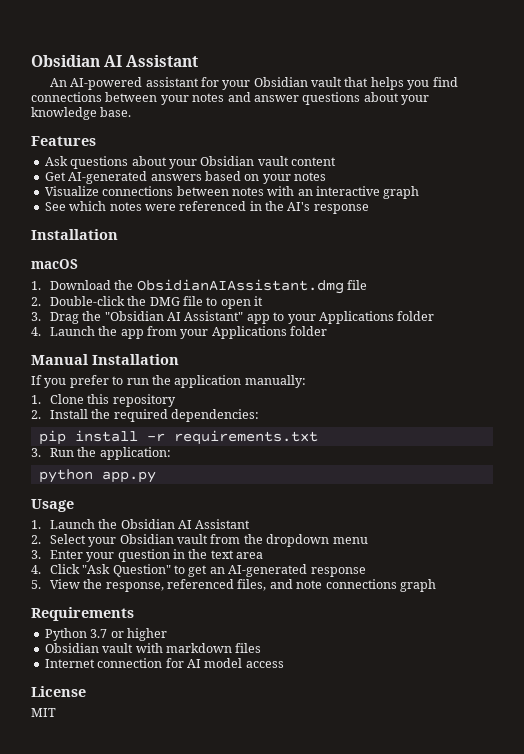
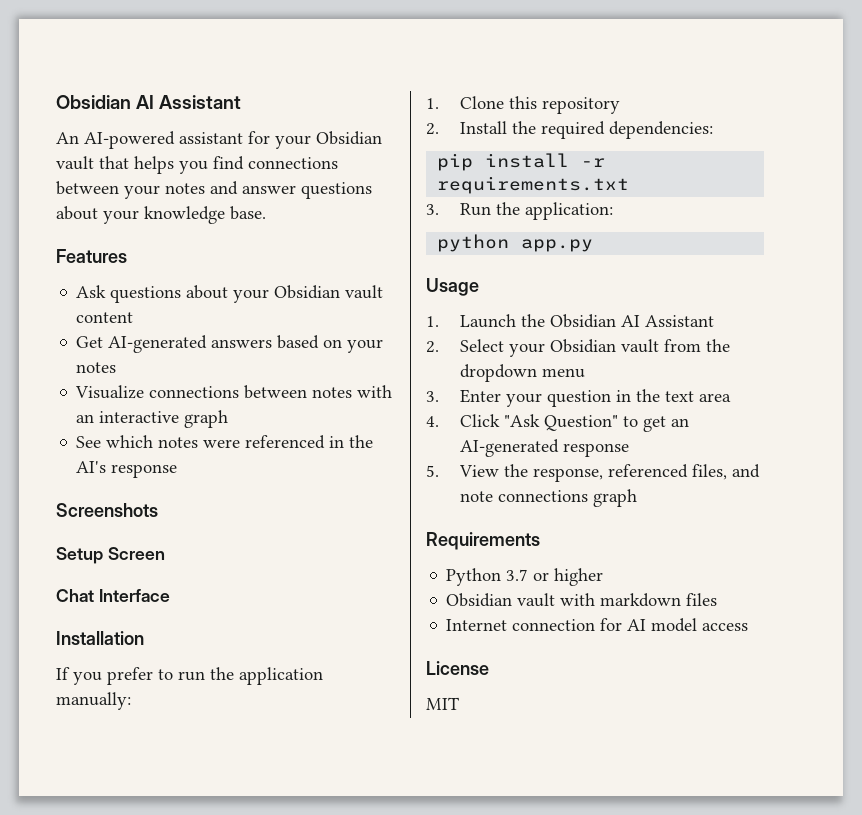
[31,229,118,240] [31,259,78,269] [31,279,368,294] [31,296,264,309] [31,311,435,324] [31,326,328,339] [31,354,88,365] Installation // macOS // 1. Download the ObsidianAIAssistant.dmg file // 2. Double-click the DMG file to open it // 3. Drag the "Obsidian AI Assistant" app to your Applications folder // 4. Launch the app from your Applications folder // Manual -> [56,503,158,517] [56,547,165,564] [56,589,170,602] Screenshots // Setup Screen // Chat Interface //

